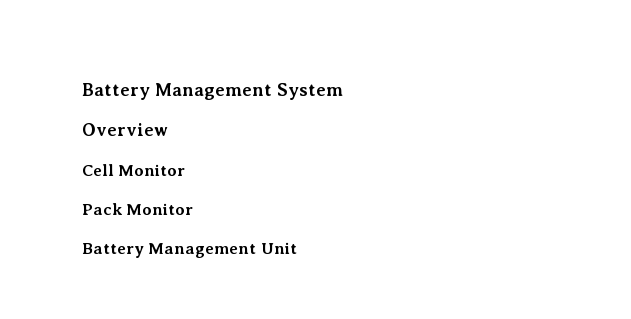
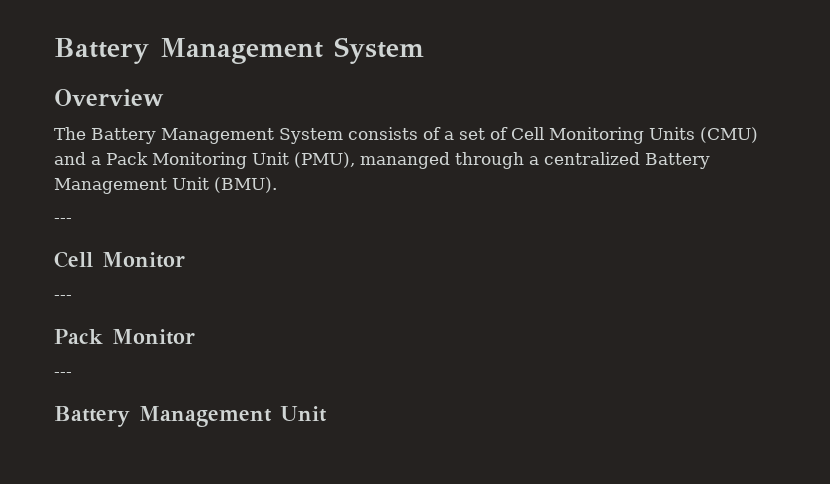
(168, 129) none -> [54,127,758,144] [54,152,710,169] [54,177,277,194] [54,218,72,223] // The Battery Management System consists of a set of Cell Monitoring Units (CMU) and a Pack Monitoring Unit (PMU), mananged through a centralized Battery Management Unit (BMU). // ---
(186, 170) none -> [54,295,72,300] // ---
(194, 209) none -> [54,372,72,377] // ---

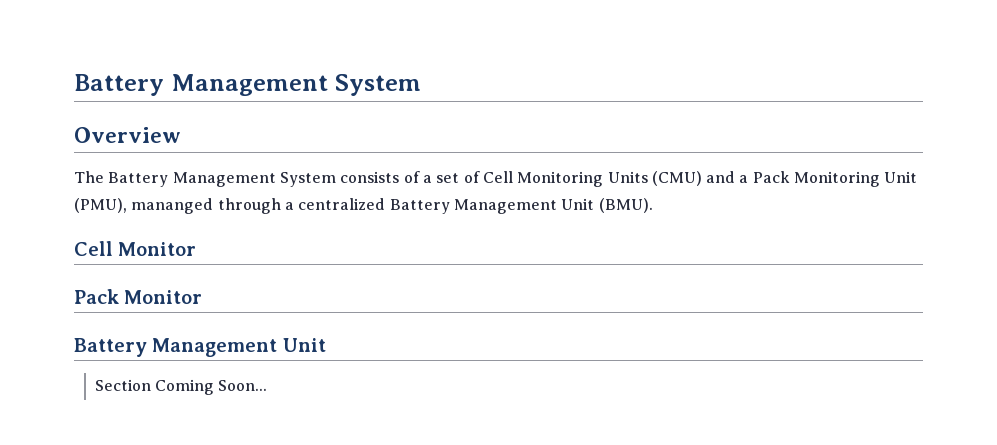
[54,218,72,223] // --- -> (653, 205) none
[54,295,72,300] // --- -> (197, 249) none
[54,372,72,377] [54,406,327,427] // --- // Battery Management Unit -> [74,338,326,357] [94,379,268,395] // Battery Management Unit // Section Coming Soon...

